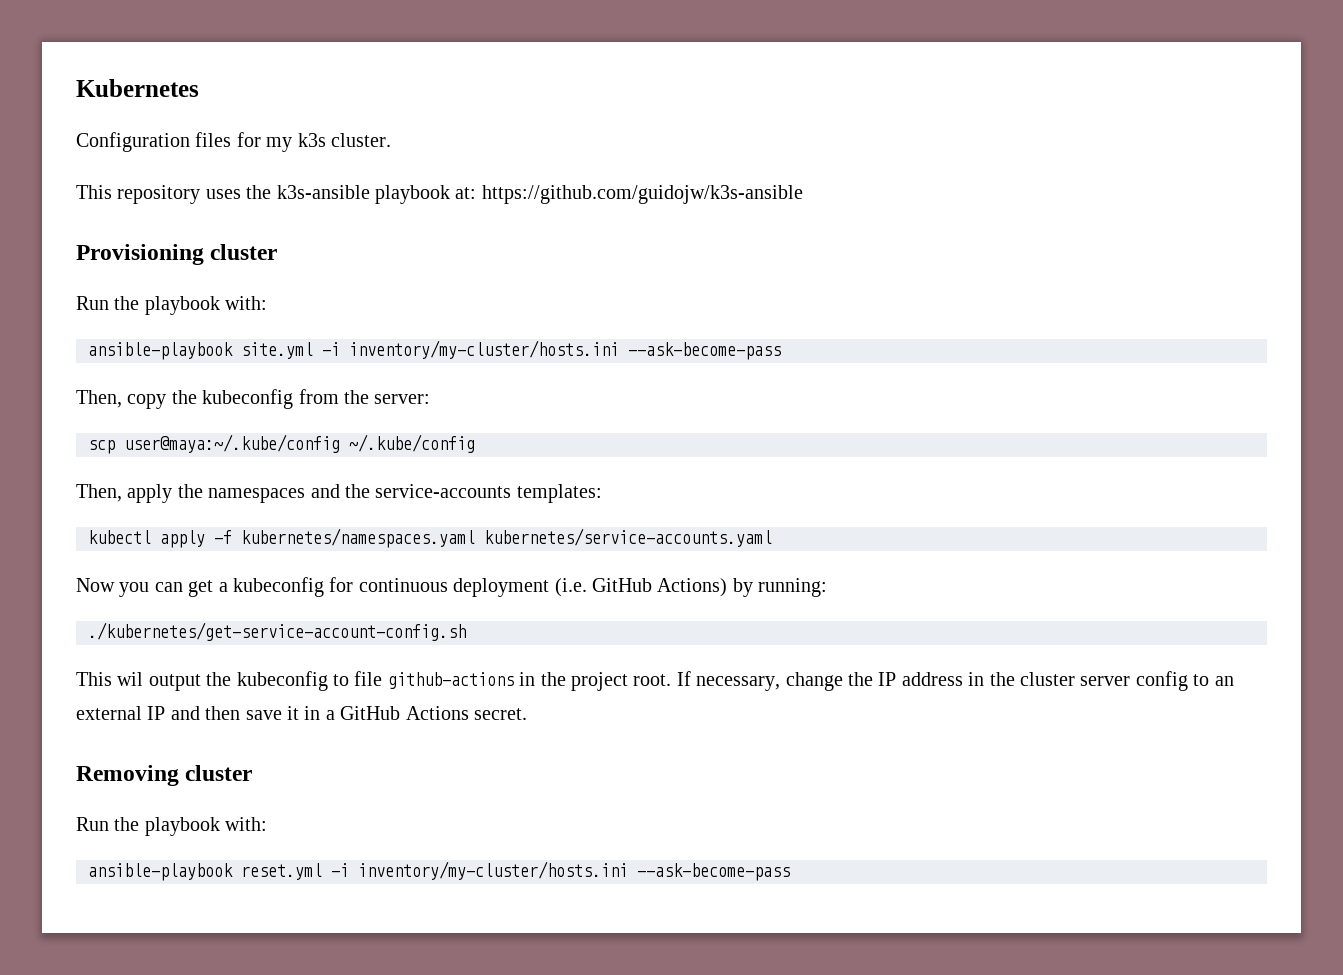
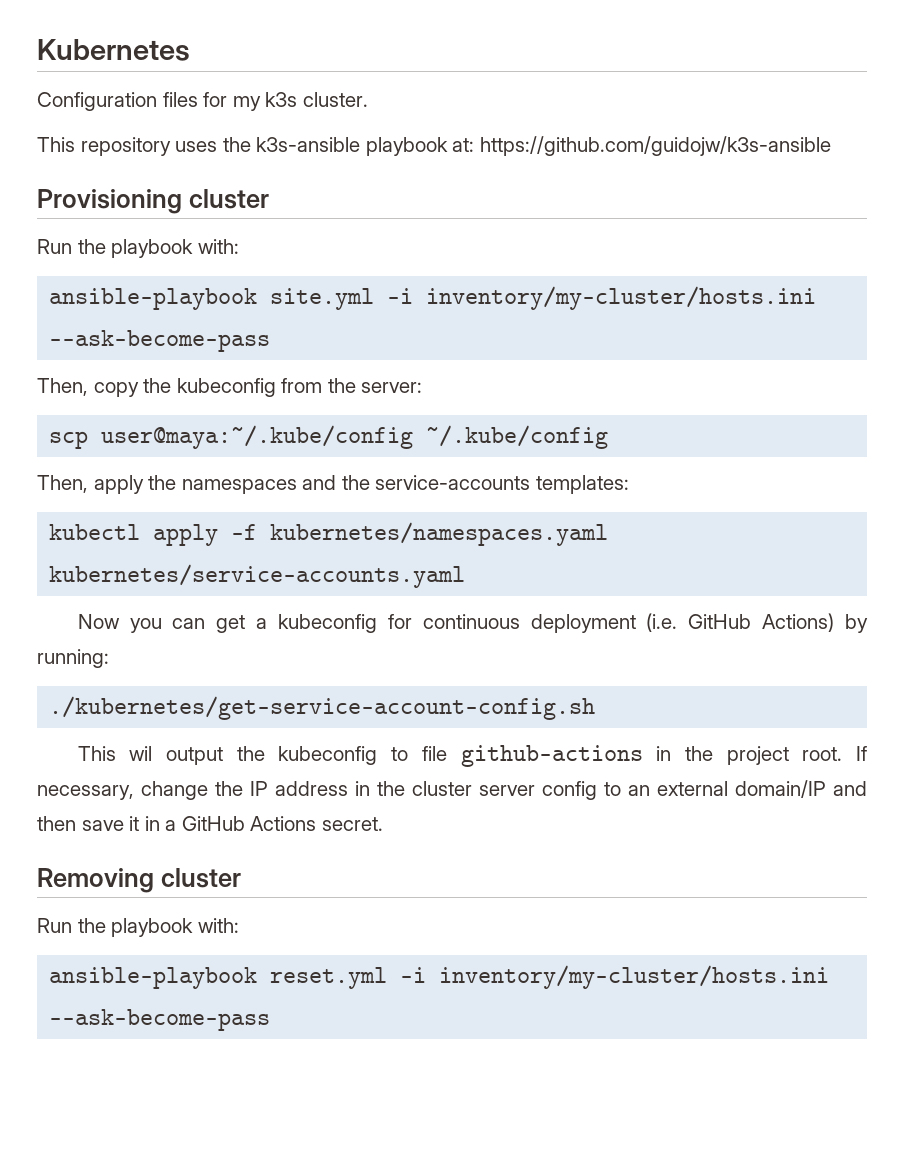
[147,706,166,720] IP -> [735,780,826,798] domain/IP

